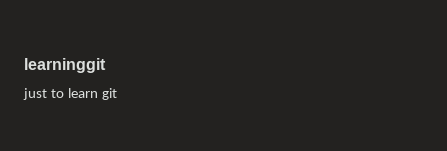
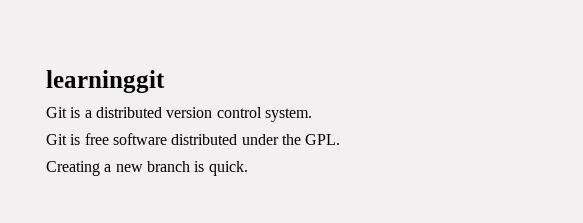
[23,88,117,100] just to learn git -> [46,107,312,122] [46,133,341,145] [46,161,248,176] Git is a distributed version control system. // Git is free software distributed under the GPL. // Creating a new branch is quick.

